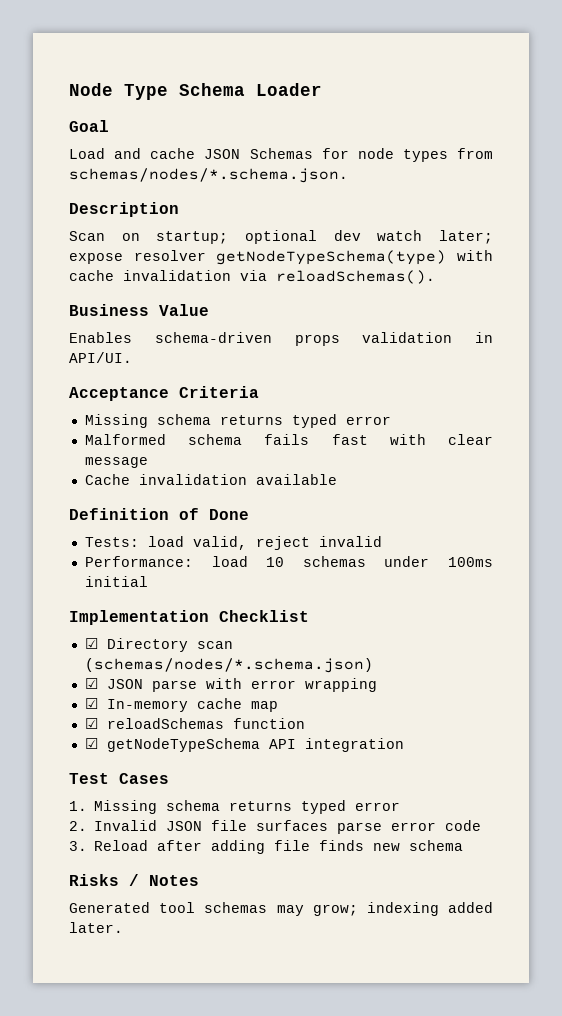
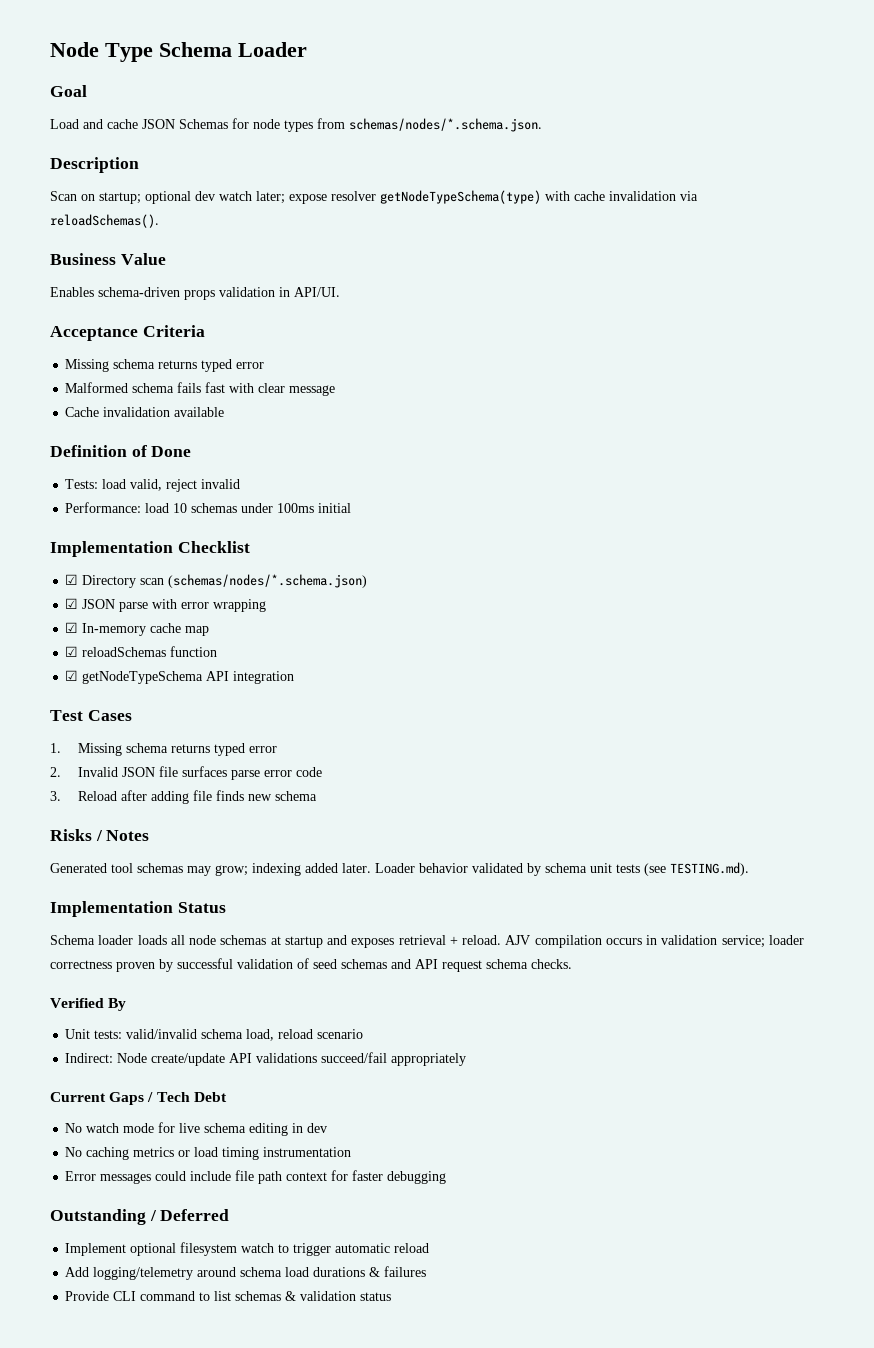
(123, 927) none -> [375,862,749,876] [50,901,226,917] [50,935,804,948] [50,958,572,972] [50,998,127,1011] [65,1029,364,1041] [65,1052,467,1066] [50,1092,227,1105] [65,1122,328,1136] [65,1147,352,1160] [65,1170,447,1184] [50,1209,230,1225] [65,1242,430,1256] [65,1266,427,1280] [65,1291,392,1301] Loader behavior validated by schema unit tests (see TESTING.md). // Implementation Status // Schema loader loads all node schemas at startup and exposes retrieval + reload. AJV compilation occurs in validation service; loader correctness proven by successful validation of seed schemas and API request schema checks. // Verified By // Unit tests: valid/invalid schema load, reload scenario // Indirect: Node create/update API validations succeed/fail appropriately // Current Gaps / Tech Debt // No watch mode for live schema editing in dev // No caching metrics or load timing instrumentation // Error messages could include file path context for faster debugging // Outstanding / Deferred // Implement optional filesystem watch to trigger automatic reload // Add logging/telemetry around schema load durations & failures // Provide CLI command to list schemas & validation status

